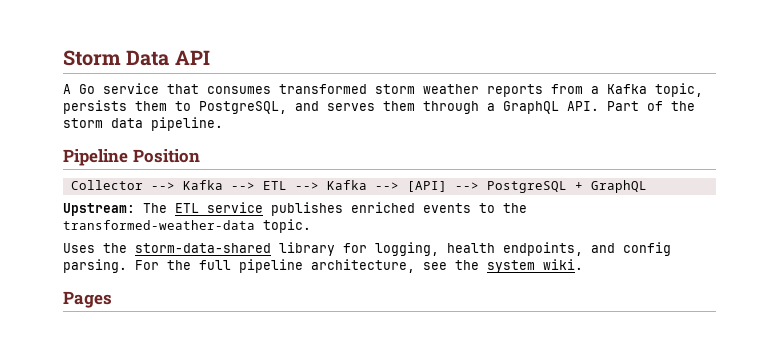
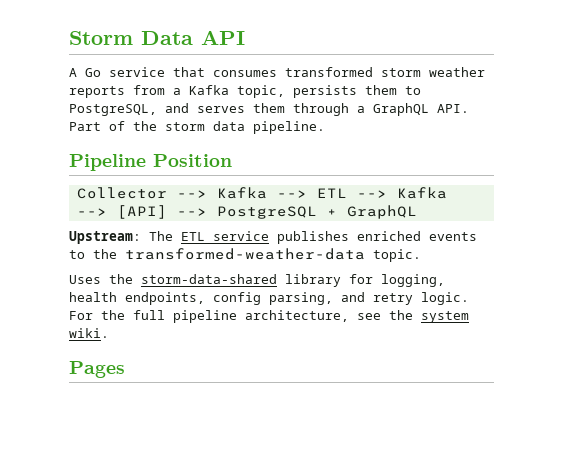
[591,242,671,256] [63,259,127,273] and config parsing. -> [213,292,469,305] config parsing, and retry logic.

